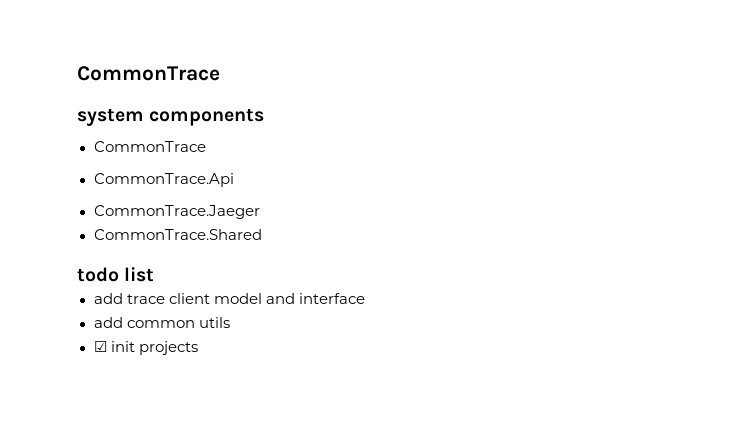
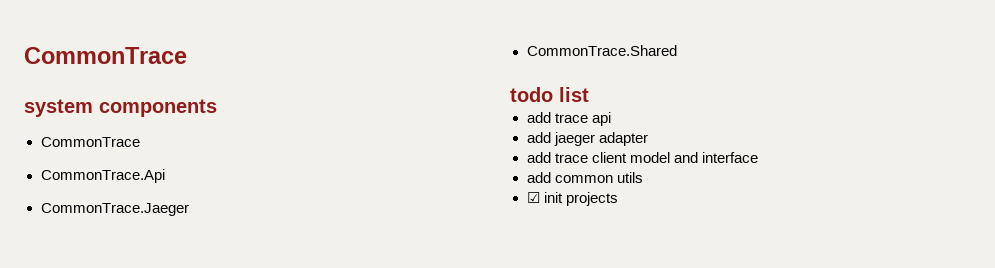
(155, 274) none -> [526,112,611,126] [526,132,648,146] // add trace api // add jaeger adapter

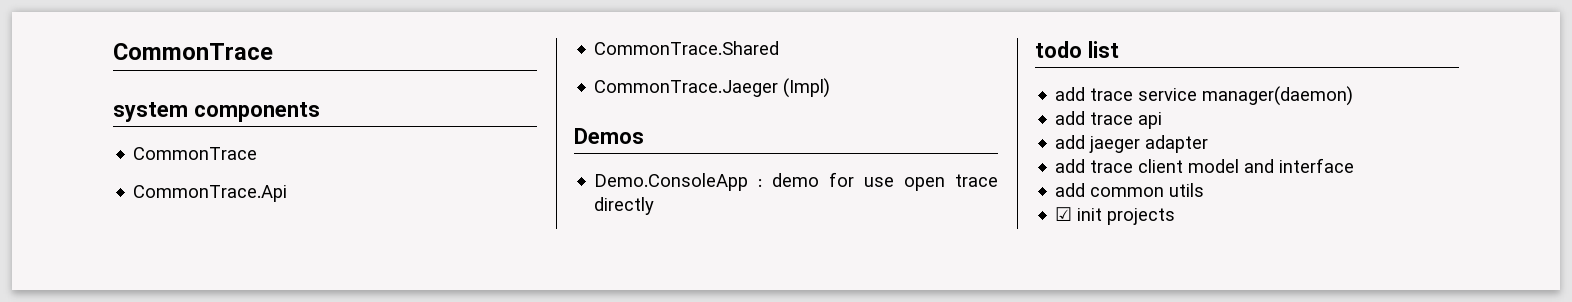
(165, 176) none -> [594,41,780,55] // CommonTrace.Shared
[526,45,677,56] [510,87,589,102] // CommonTrace.Shared // todo list -> [783,78,831,98] [574,128,644,144] [594,172,998,191] [594,197,655,215] [1035,41,1119,58] [1055,86,1354,106] (Impl) // Demos // Demo.ConsoleApp : demo for use open trace directly // todo list // add trace service manager(daemon)

